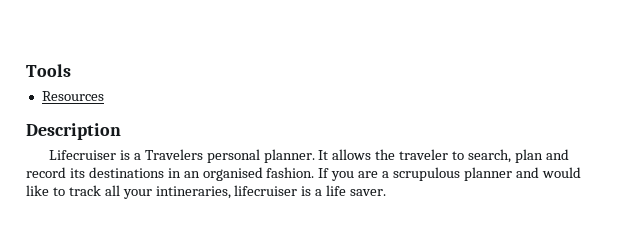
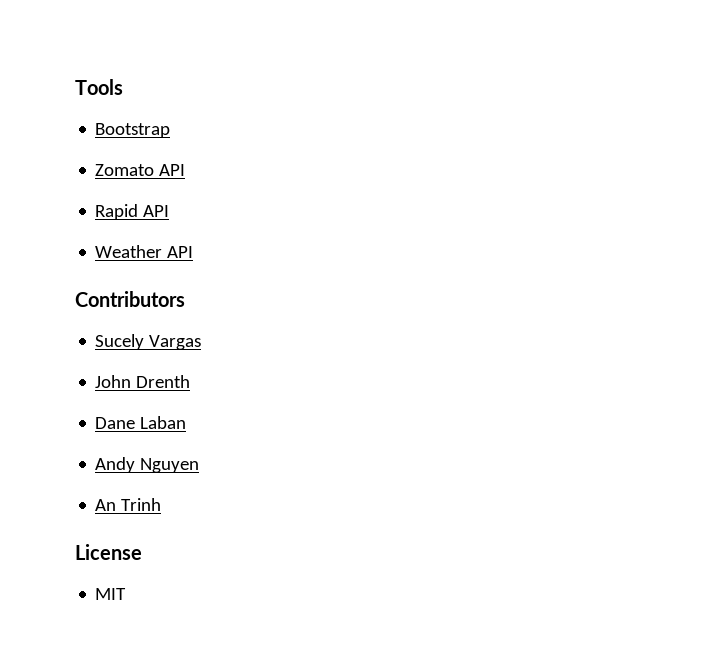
[41,91,104,101] [26,123,121,140] [48,149,569,163] [26,167,581,181] [26,185,387,199] Resources // Description // Lifecruiser is a Travelers personal planner. It allows the traveler to search, plan and record its destinations in an organised fashion. If you are a scrupulous planner and would like to track all your intineraries, lifecruiser is a life saver. -> [95,123,171,138] [95,164,186,176] [95,204,170,220] [95,245,194,258] [75,291,185,307] [95,334,202,350] [95,375,191,388] [95,416,187,429] [95,457,200,473] [95,498,162,511] [75,544,142,560] [95,588,127,600] Bootstrap // Zomato API // Rapid API // Weather API // Contributors // Sucely Vargas // John Drenth // Dane Laban // Andy Nguyen // An Trinh // License // MIT

